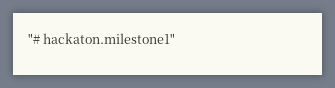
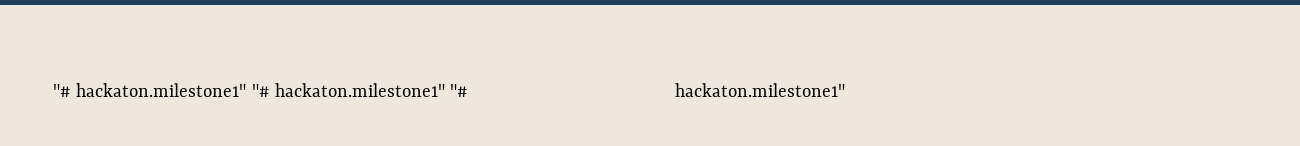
[28,33,176,44] "# hackaton.milestone1" -> [53,83,845,97] "# hackaton.milestone1" "# hackaton.milestone1" "# hackaton.milestone1"

